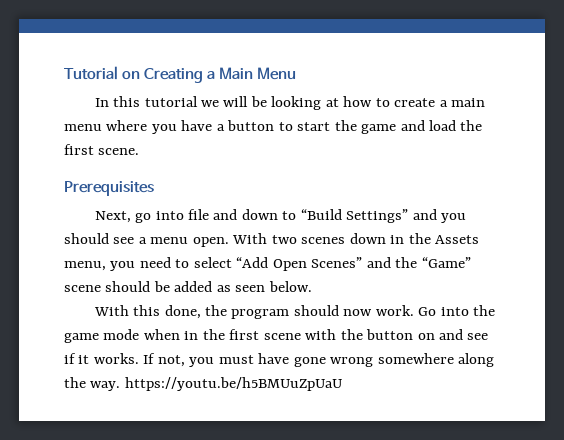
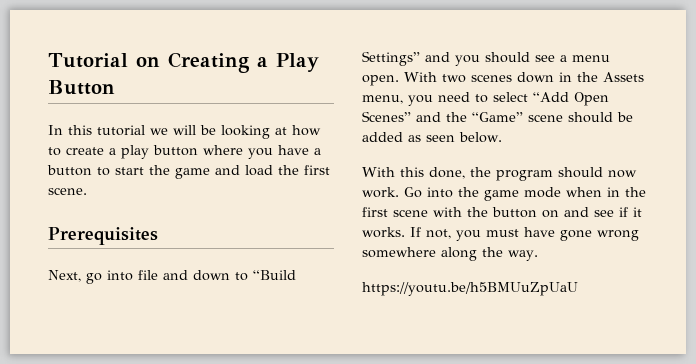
[219,67,297,80] Main Menu -> [275,53,319,72] [48,80,115,95] Play Button
[451,98,486,107] [64,124,102,131] main menu -> [121,145,198,159] play button
(121, 386) none -> (538, 255) //

